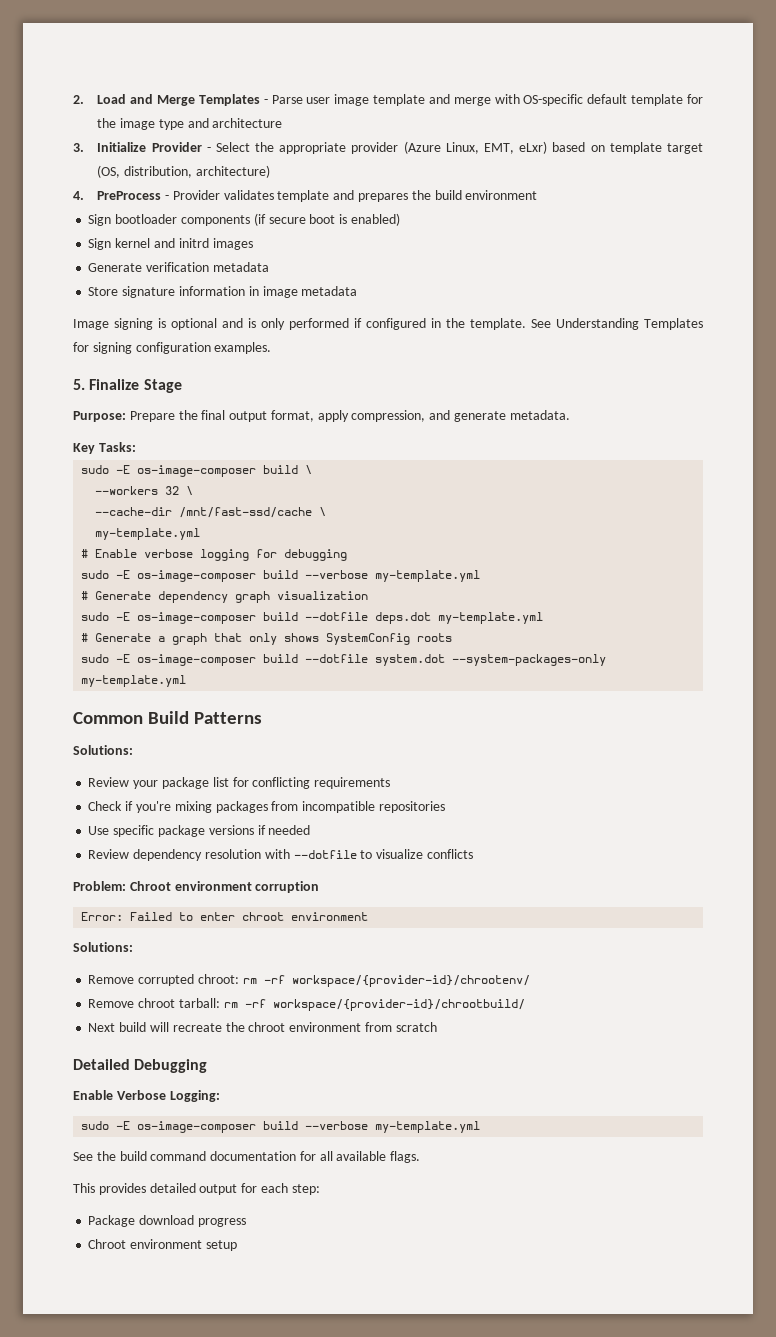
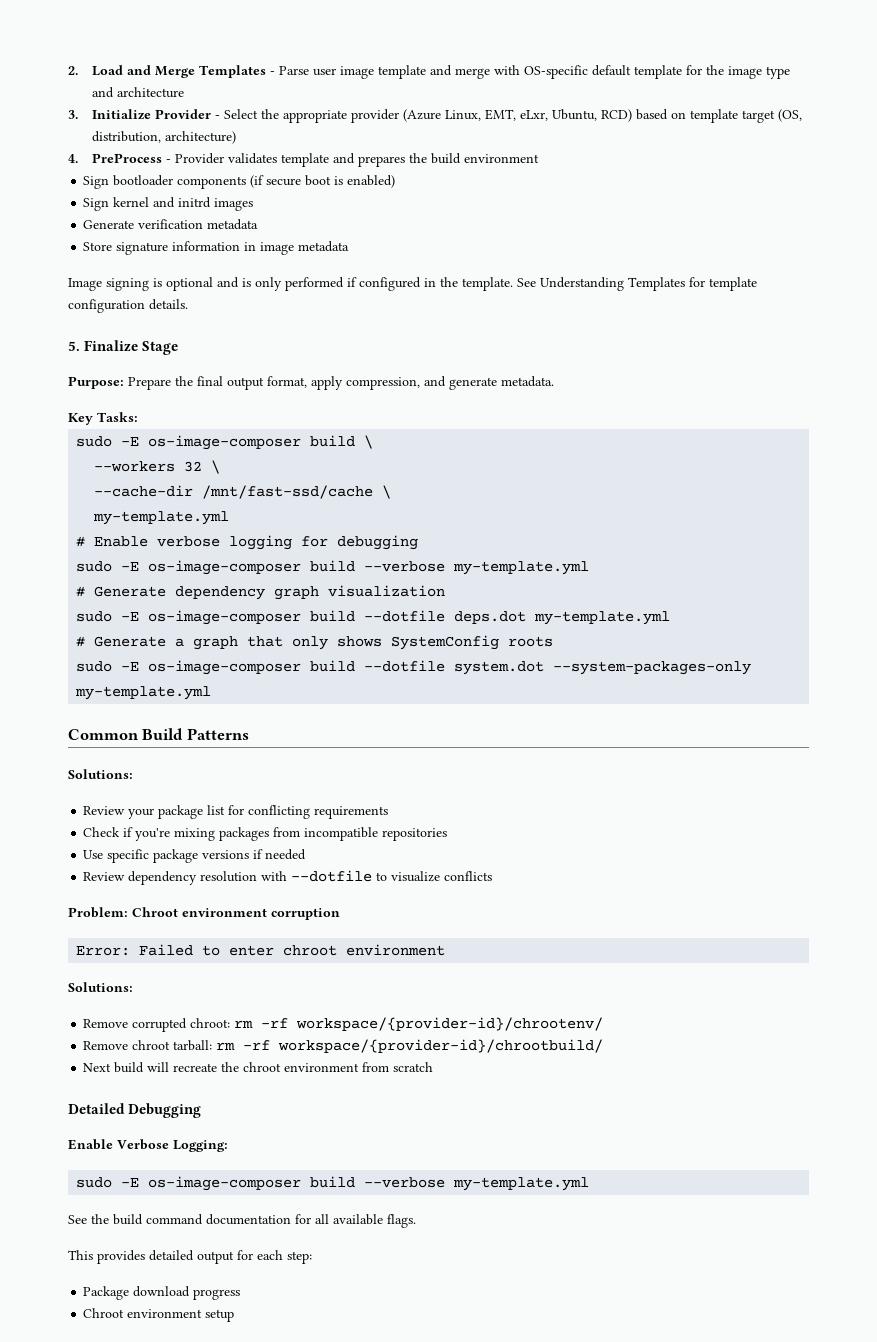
[519,141,548,154] eLxr) -> [520,109,633,122] eLxr, Ubuntu, RCD)
[92,342,272,354] signing configuration examples. -> [709,277,757,291] [68,299,188,313] template configuration details.

